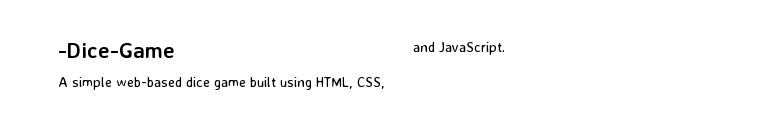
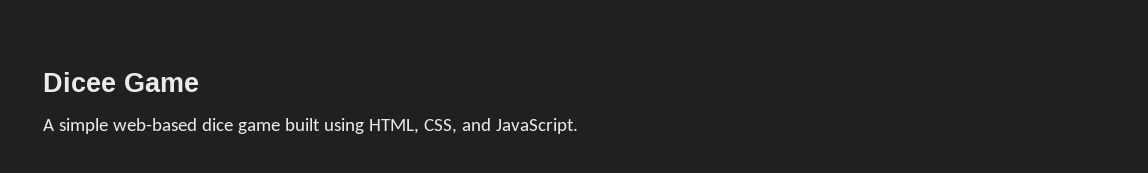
[58,43,175,58] -Dice-Game -> [43,72,199,92] Dicee Game

